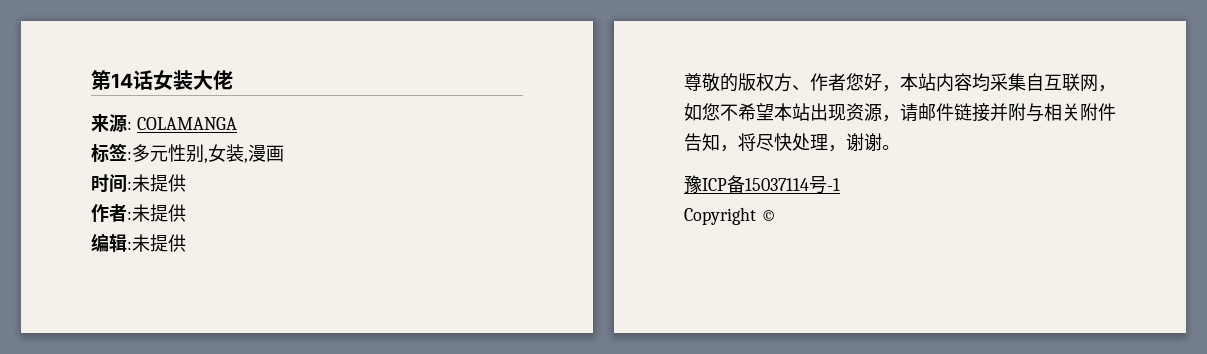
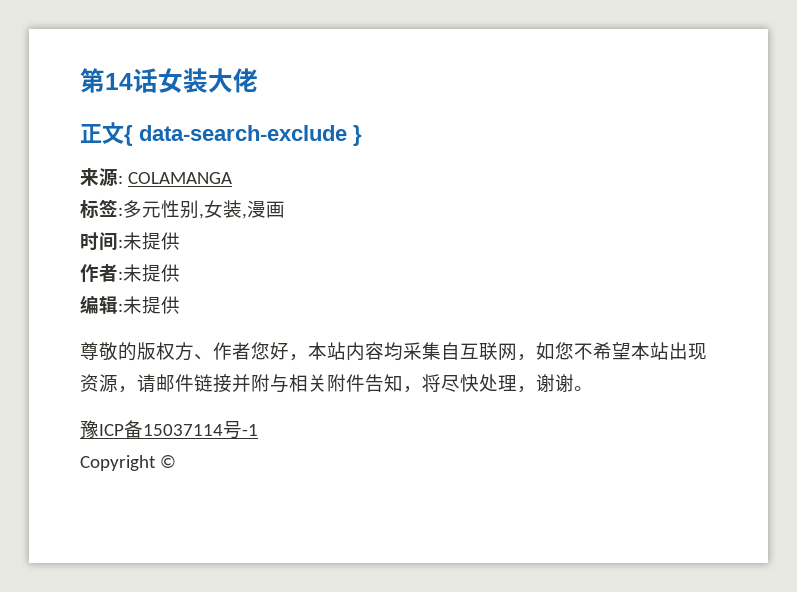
(233, 80) none -> [80,122,362,146] // 正文{ data-search-exclude }

